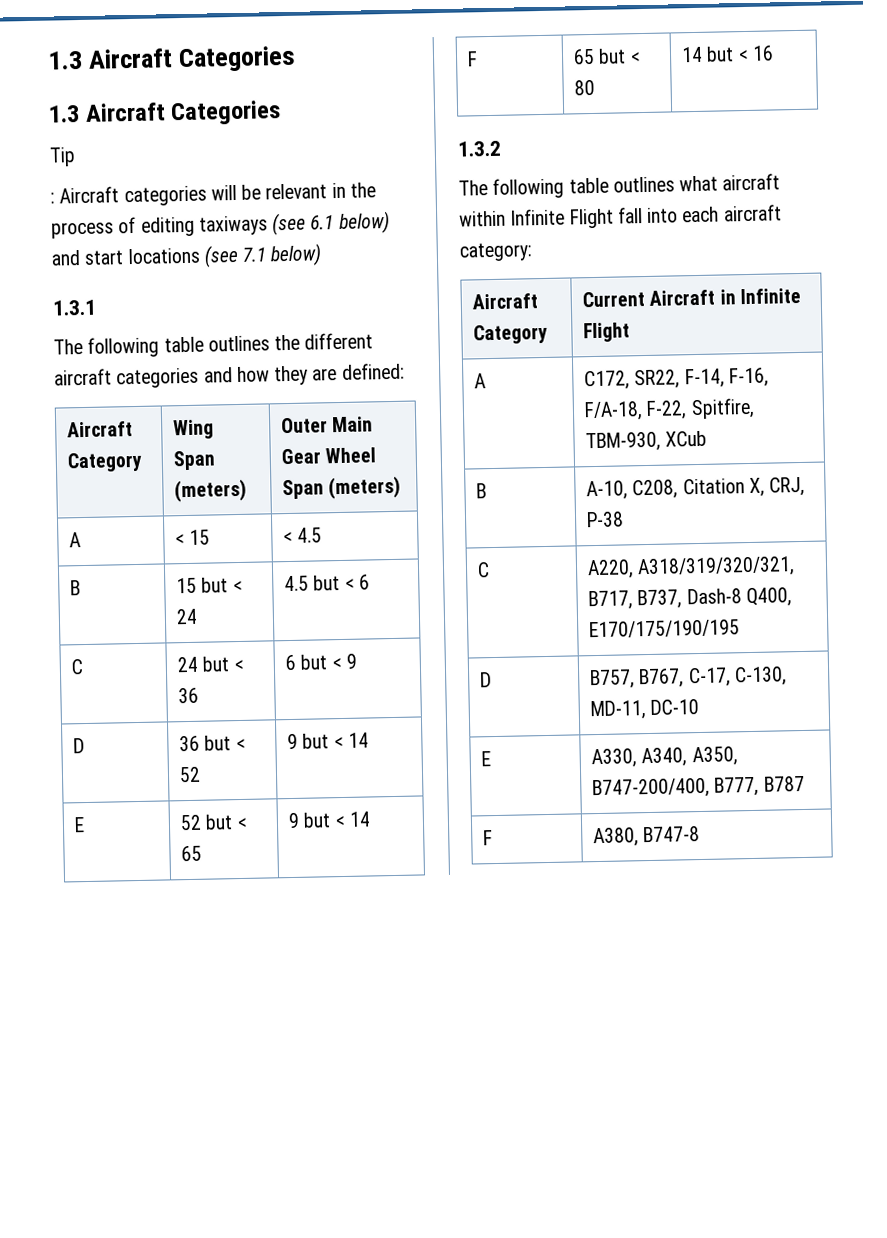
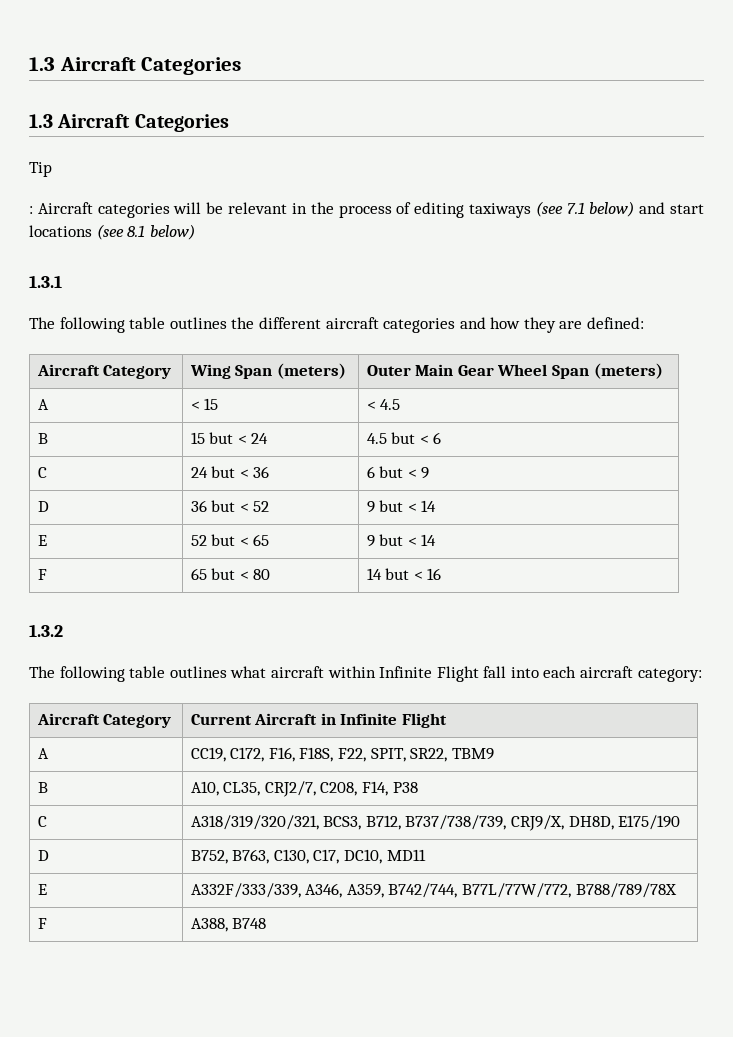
[310,215,335,230] 6.1 -> [566,202,585,214] 7.1
[242,247,267,262] 7.1 -> [127,225,146,237] 8.1
[584,367,769,391] [584,397,755,422] [585,430,708,453] [476,483,488,499] [586,476,806,501] [586,511,625,528] [477,562,491,578] [587,556,796,580] [588,587,792,611] [589,619,741,639] [480,672,493,688] [590,666,787,690] [590,699,700,721] [481,751,492,767] [591,746,738,769] [592,775,805,800] [483,830,494,846] [593,826,701,848] C172, SR22, F-14, F-16, F/A-18, F-22, Spitfire, TBM-930, XCub // B | A-10, C208, Citation X, CRJ, P-38 // C | A220, A318/319/320/321, B717, B737, Dash-8 Q400, E170/175/190/195 // D | B757, B767, C-17, C-130, MD-11, DC-10 // E | A330, A340, A350, B747-200/400, B777, B787 // F | A380, B747-8 -> [190,747,494,762] [37,782,48,793] [190,781,418,797] [37,816,47,827] [190,815,681,831] [37,850,49,861] [190,849,426,864] [37,884,47,895] [190,883,677,898] [37,918,47,929] [190,918,267,932] CC19, C172, F16, F18S, F22, SPIT, SR22, TBM9 // B | A10, CL35, CRJ2/7, C208, F14, P38 // C | A318/319/320/321, BCS3, B712, B737/738/739, CRJ9/X, DH8D, E175/190 // D | B752, B763, C130, C17, DC10, MD11 // E | A332F/333/339, A346, A359, B742/744, B77L/77W/772, B788/789/78X // F | A388, B748

